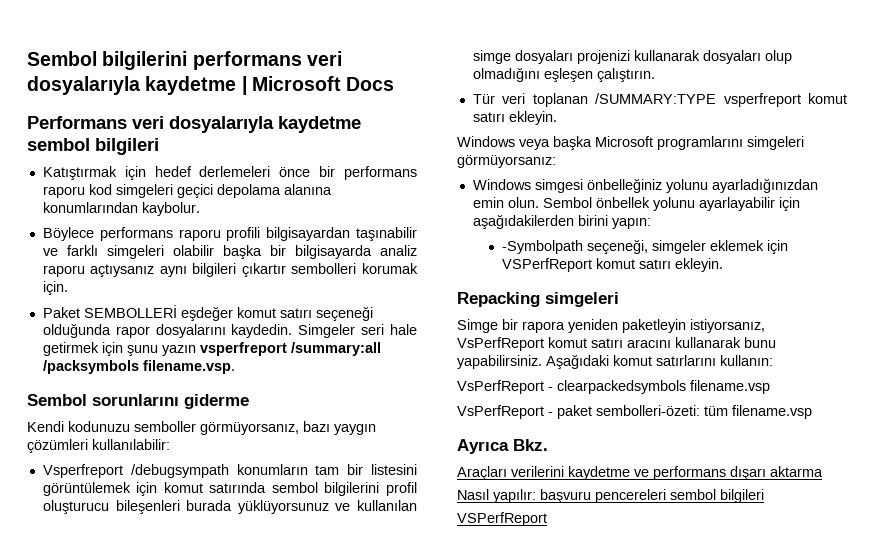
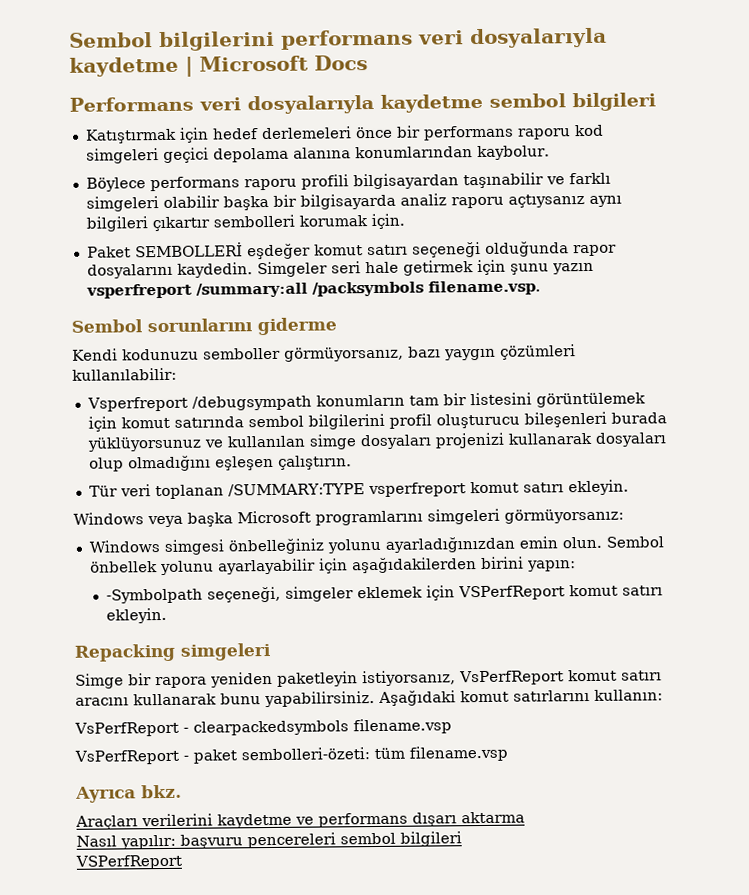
[513,439,548,451] Bkz. -> [141,784,182,799] bkz.

